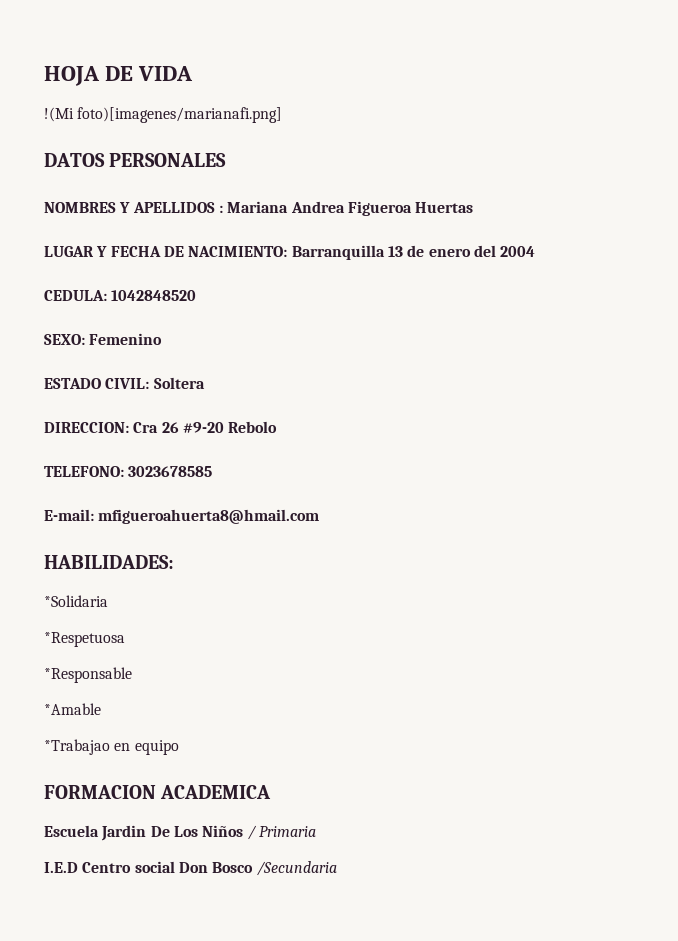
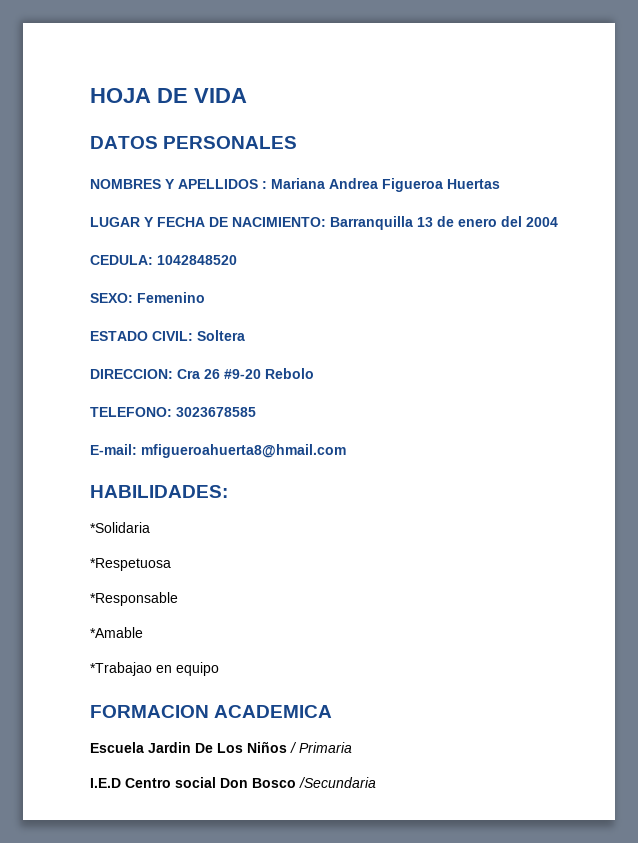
[44,107,283,123] // !(Mi foto)[imagenes/marianafi.png] -> (247, 95) none

